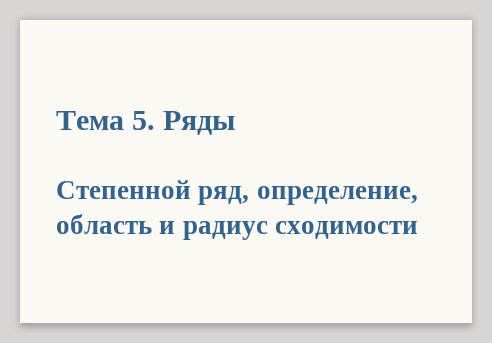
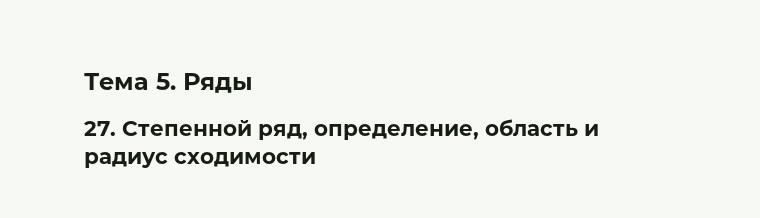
(236, 123) none -> [84,121,116,136] 27.

